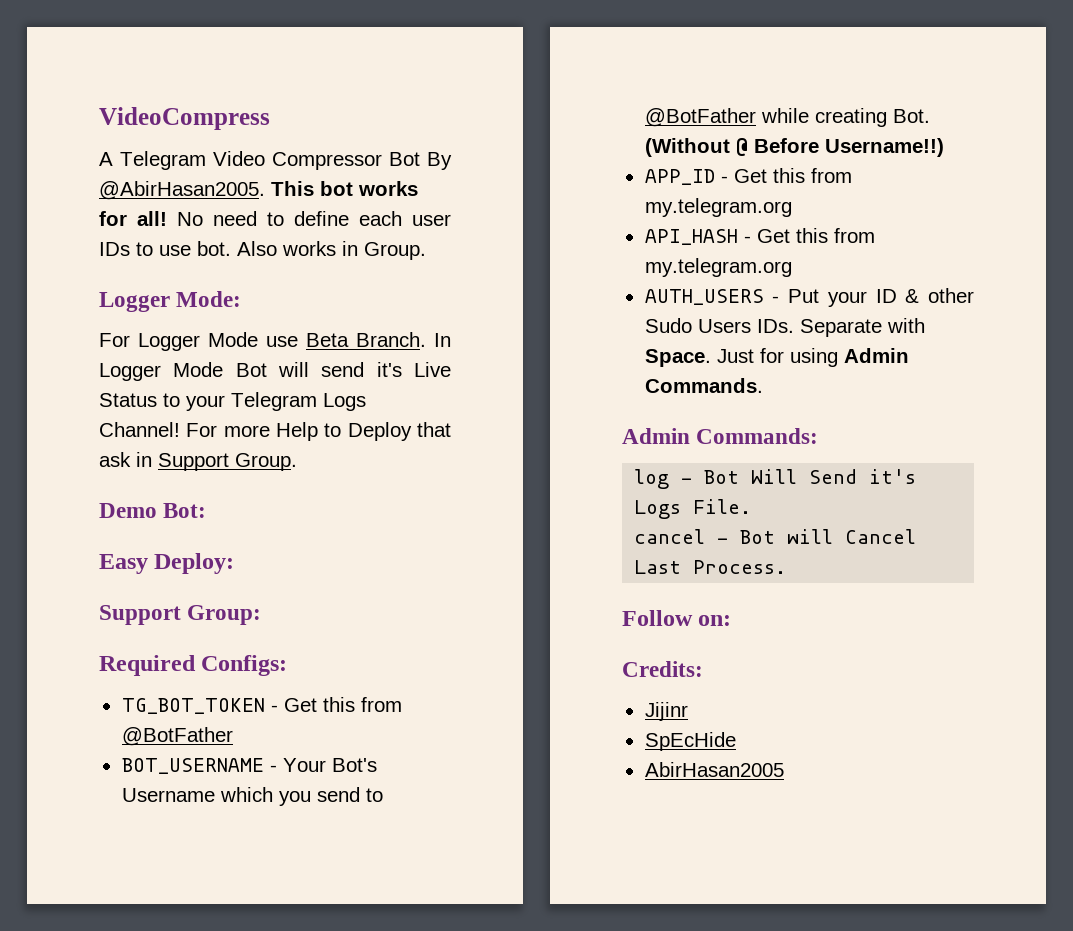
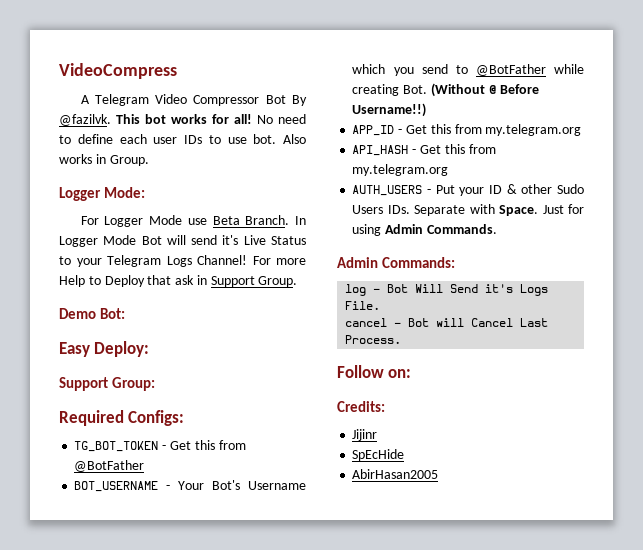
[99,181,265,200] @AbirHasan2005. -> [59,114,111,126] @fazilvk.

